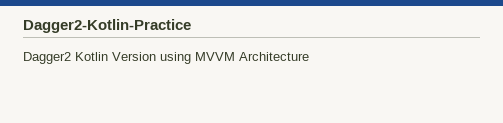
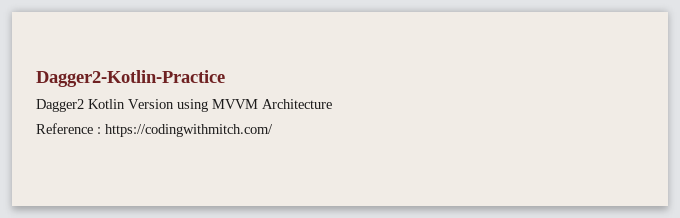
(309, 56) none -> [36,123,273,137] // Reference : https://codingwithmitch.com/

